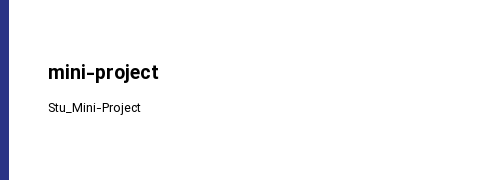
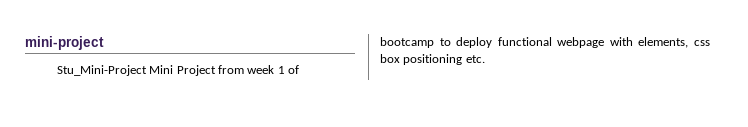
(141, 109) none -> [149,65,300,76] [380,37,710,48] [380,54,485,65] Mini Project from week 1 of bootcamp to deploy functional webpage with elements, css box positioning etc.

